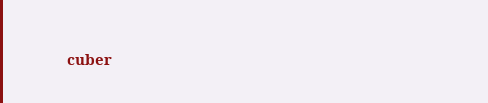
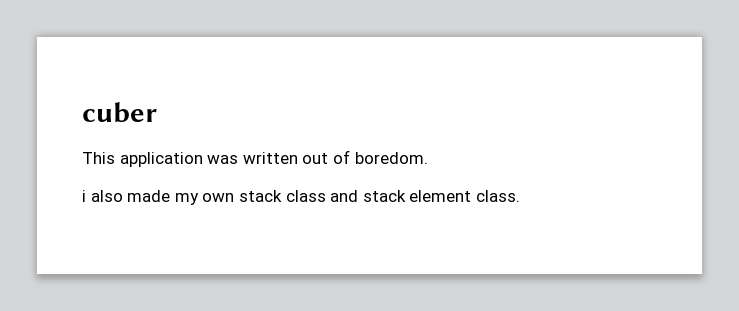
(112, 59) none -> [82,150,428,167] [82,190,520,205] // This application was written out of boredom. // i also made my own stack class and stack element class.

